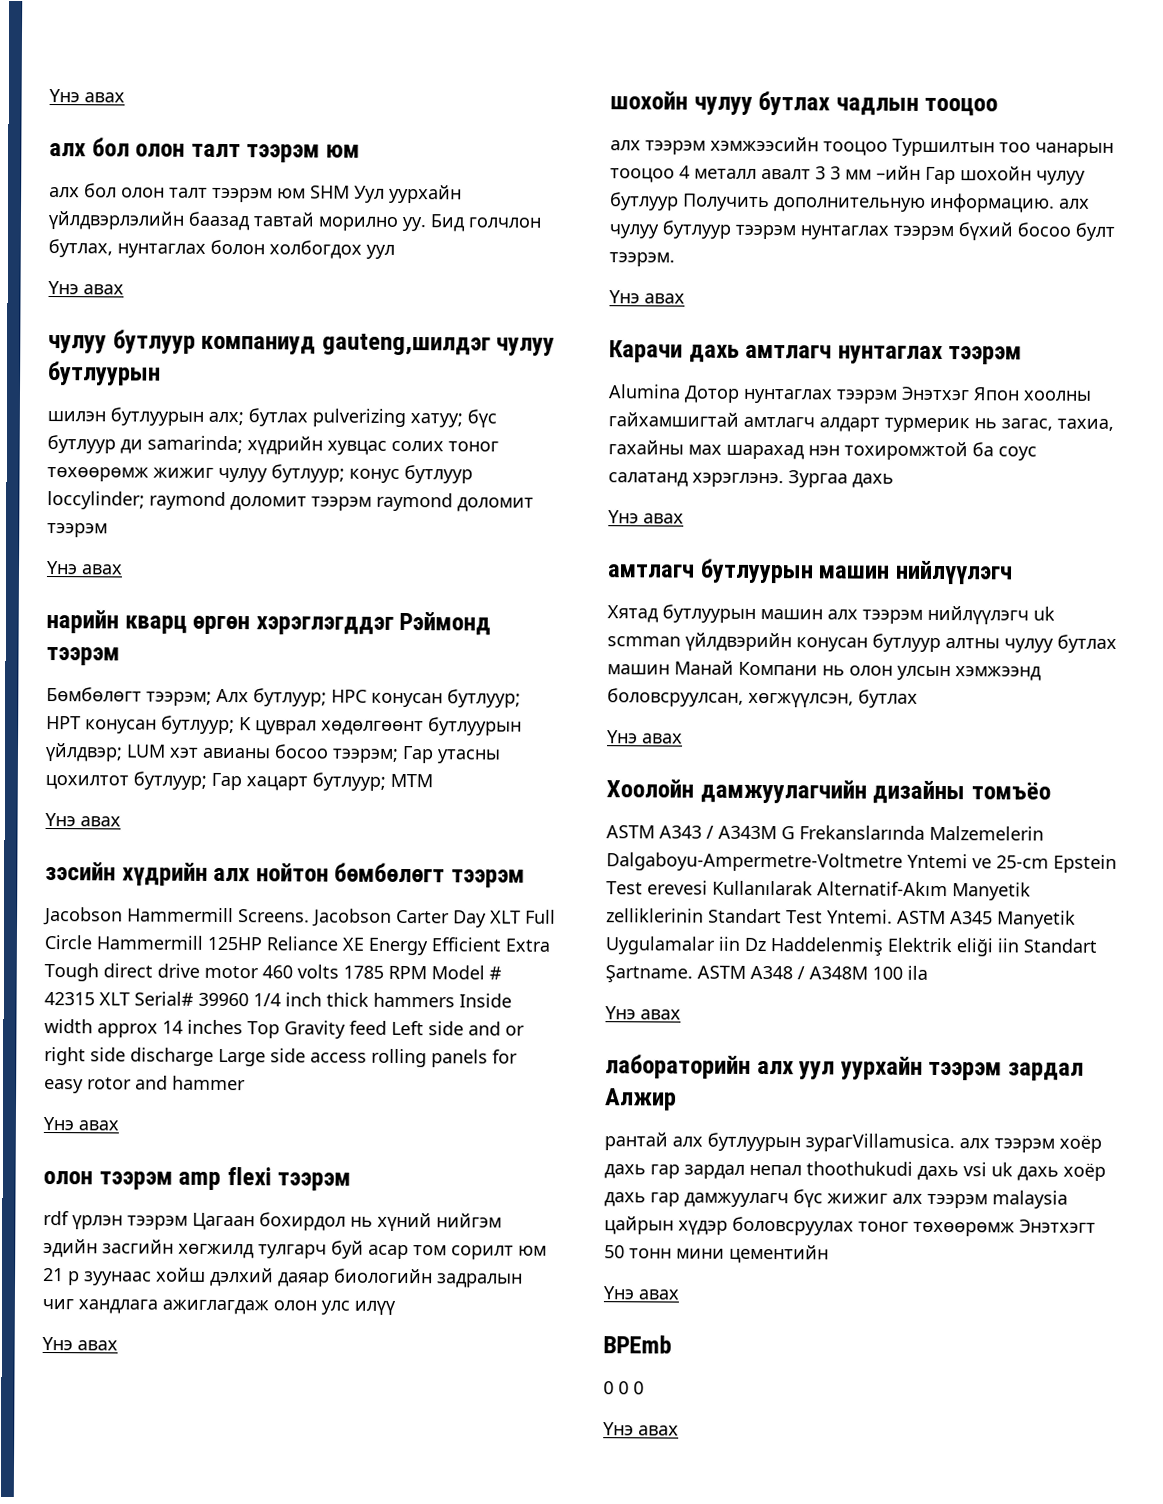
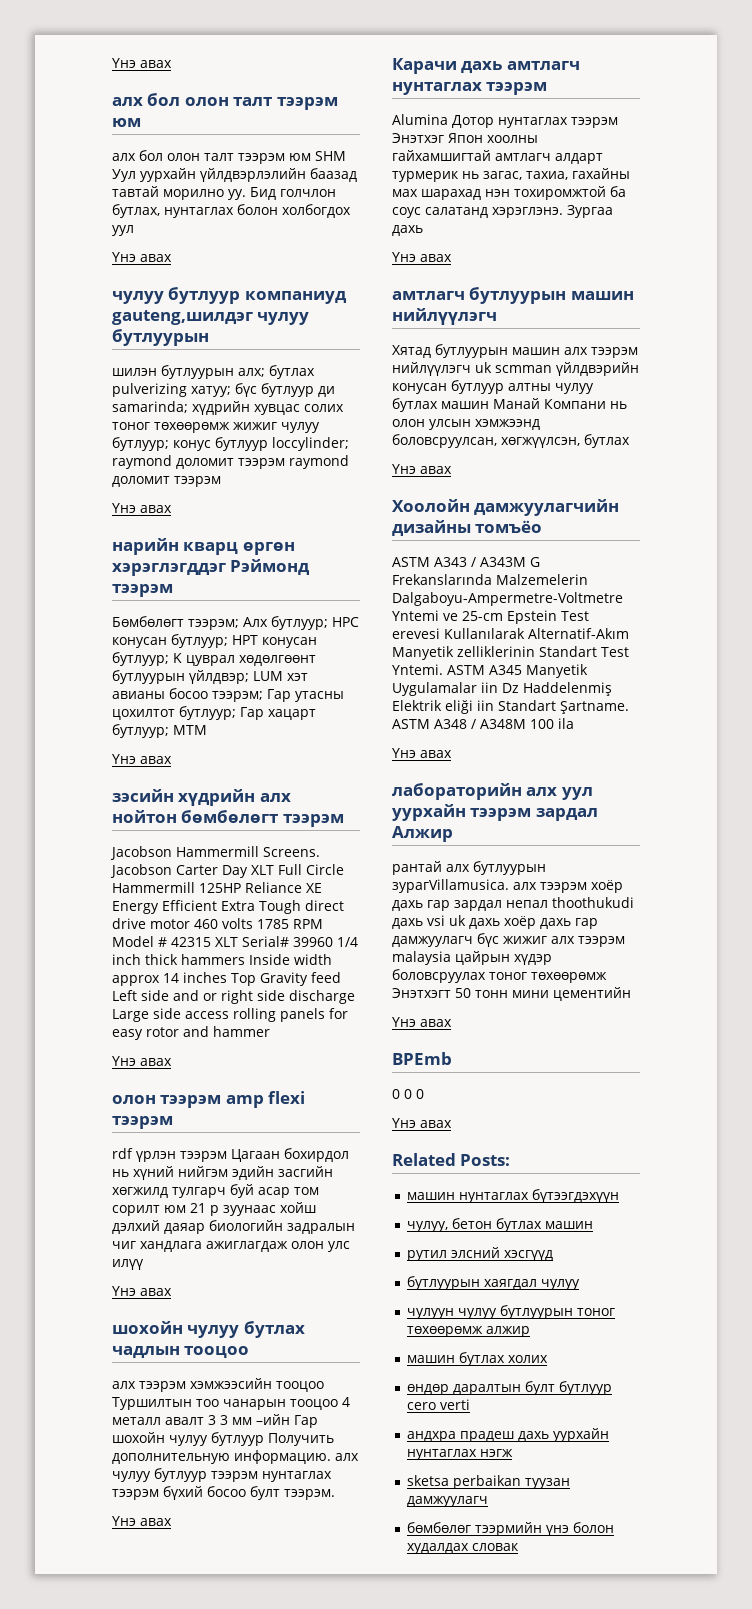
(679, 1430) none -> [392,1153,511,1166] [407,1189,620,1203] [407,1218,594,1232] [407,1247,554,1261] [407,1276,581,1290] [407,1305,616,1319] [407,1326,531,1337] [407,1352,549,1366] [407,1381,613,1395] [407,1399,471,1410] [407,1428,610,1442] [407,1449,514,1460] [407,1475,571,1489] [407,1496,489,1507] [407,1522,615,1536] [407,1543,520,1554] // Related Posts: // машин нунтаглах бүтээгдэхүүн // чулуу, бетон бутлах машин // рутил элсний хэсгүүд // бутлуурын хаягдал чулуу // чулуун чулуу бутлуурын тоног төхөөрөмж алжир // машин бутлах холих // өндөр даралтын булт бутлуур cero verti // андхра прадеш дахь уурхайн нунтаглах нэгж // sketsa perbaikan туузан дамжуулагч // бөмбөлөг тээрмийн үнэ болон худалдах словак

